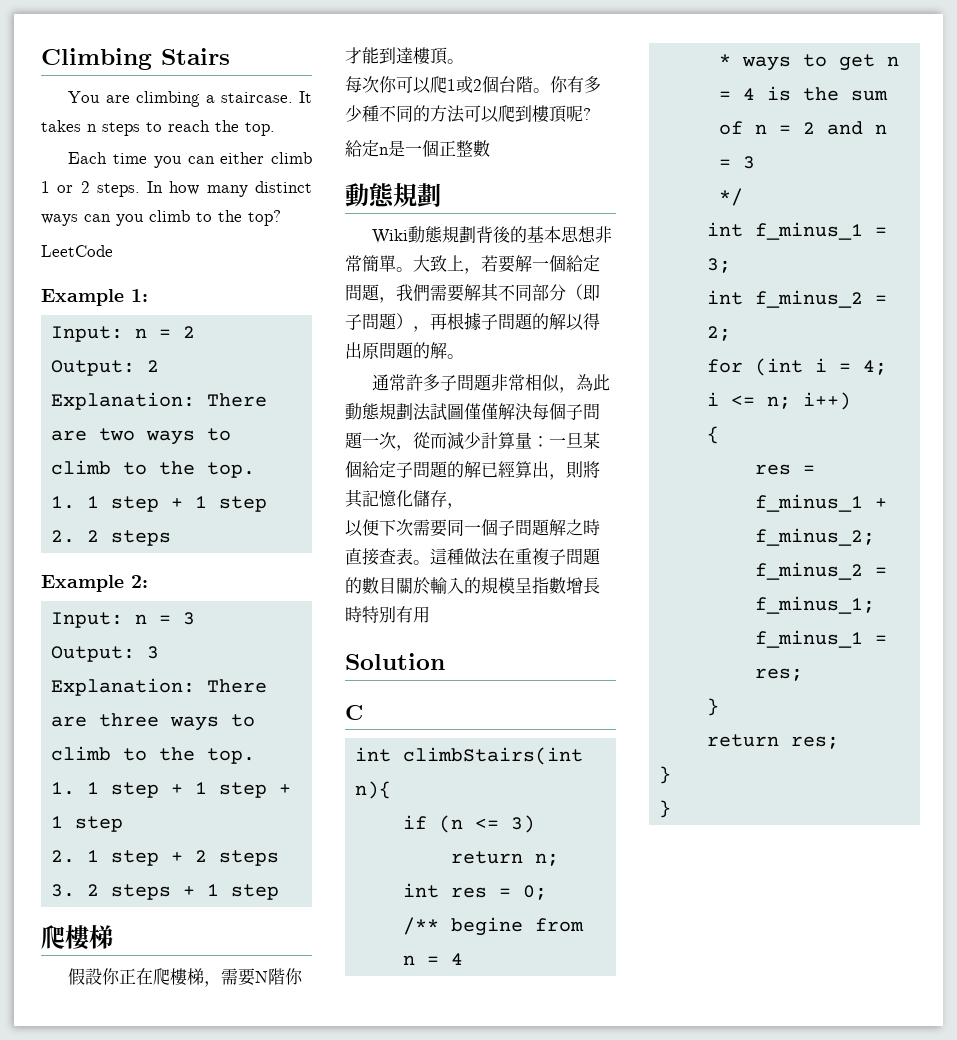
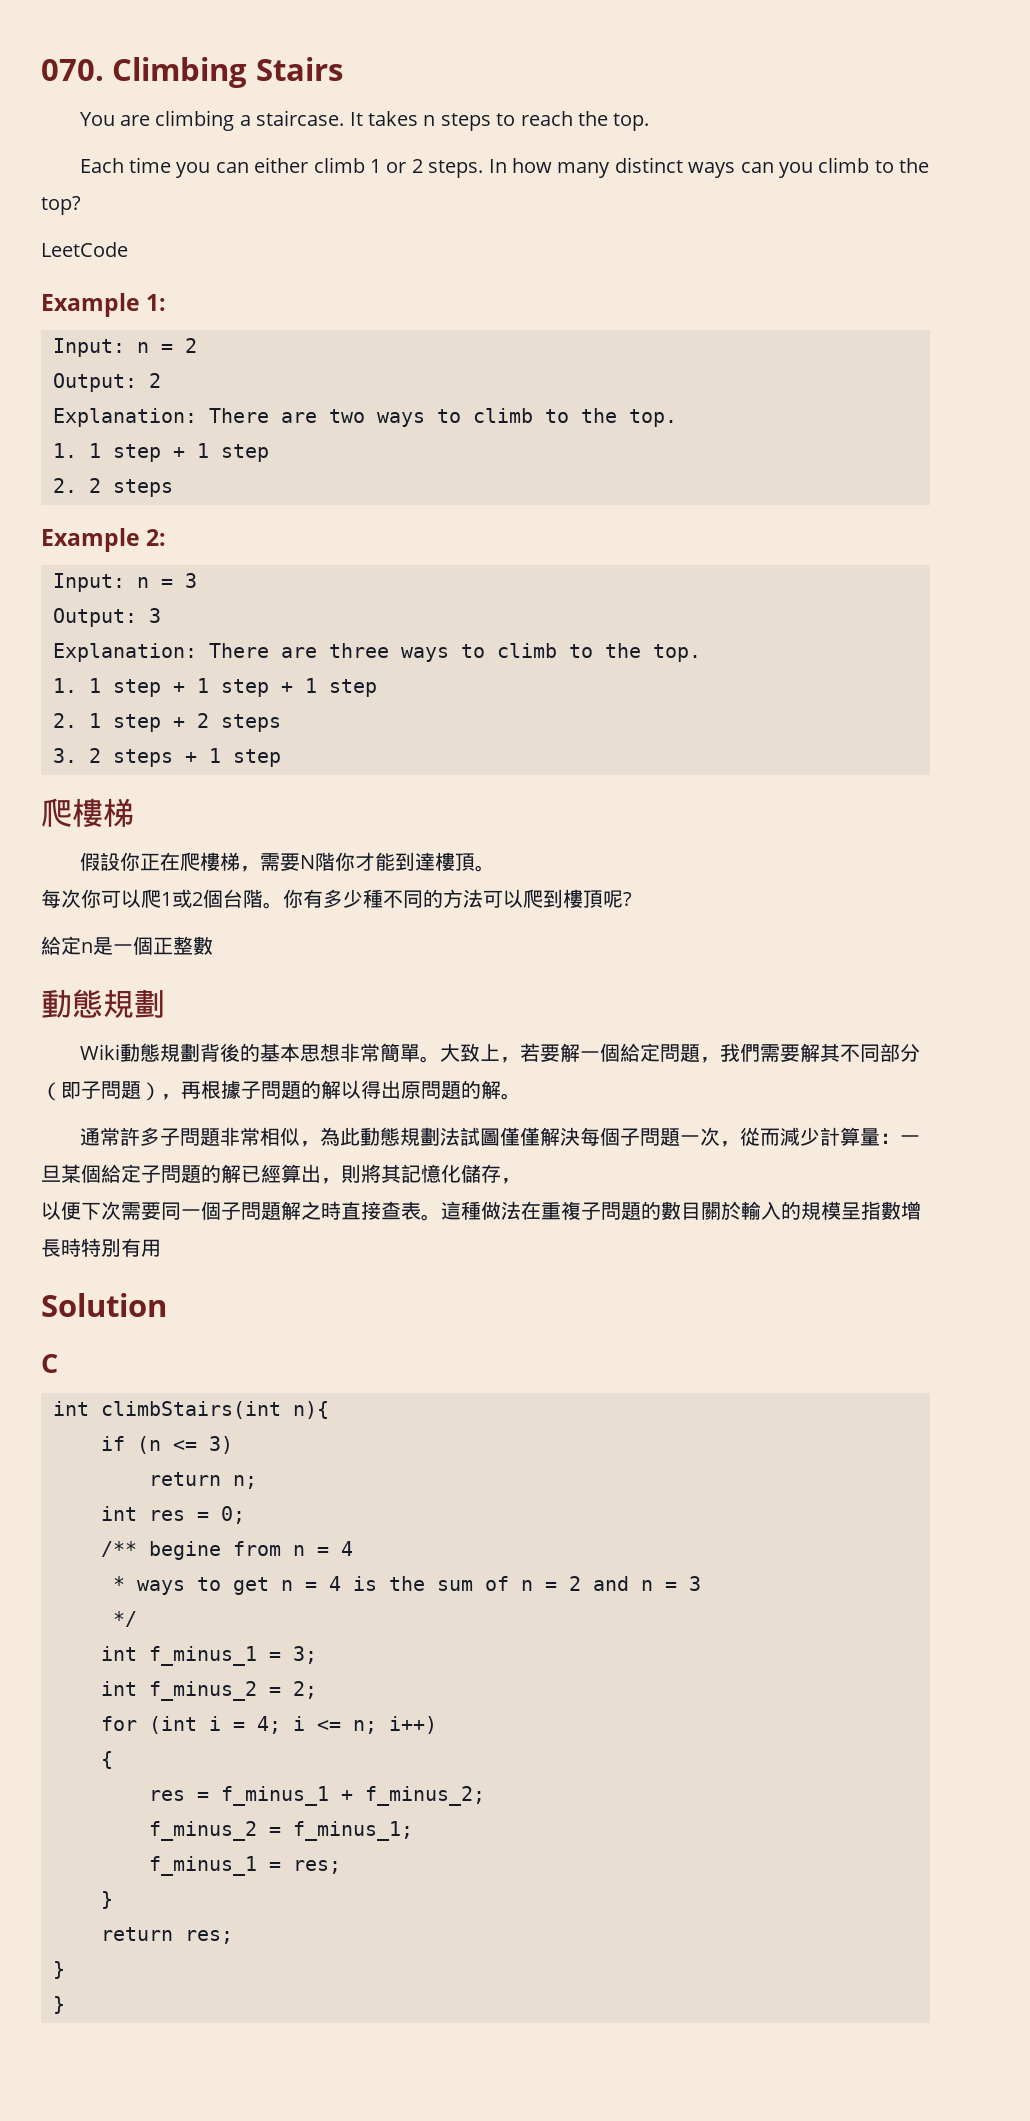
(41, 59) none -> [41,59,104,81] 070.

